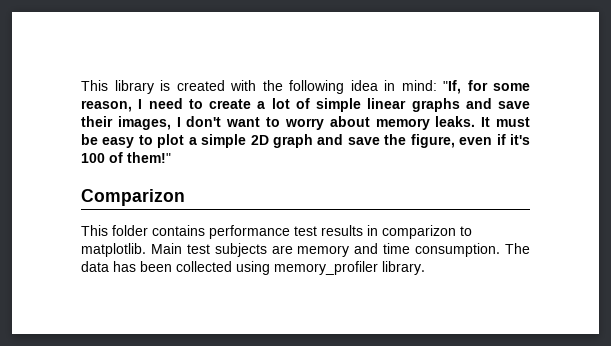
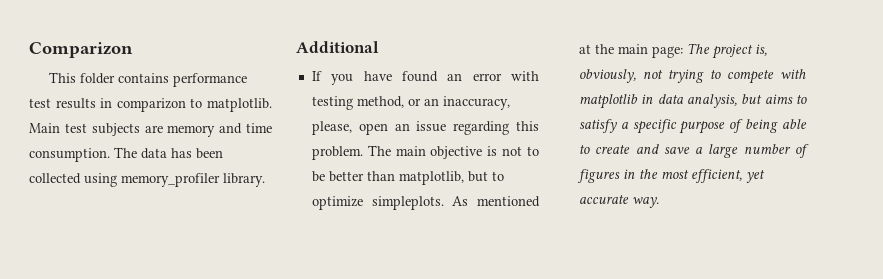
[81,80,530,94] [81,98,530,112] [81,116,530,130] [81,134,531,148] [81,152,171,163] This library is created with the following idea in mind: "If, for some reason, I need to create a lot of simple linear graphs and save their images, I don't want to worry about memory leaks. It must be easy to plot a simple 2D graph and save the figure, even if it's 100 of them!" // -> (29, 50) none
(425, 268) none -> [296,41,379,53] [311,71,539,85] [311,96,510,110] [311,121,539,135] [311,145,539,160] [311,171,504,185] [311,196,540,210] [578,43,767,59] [578,69,806,84] [578,94,807,109] [578,119,807,134] [578,144,809,158] [576,169,765,183] [578,195,659,208] // Additional // If you have found an error with testing method, or an inaccuracy, please, open an issue regarding this problem. The main objective is not to be better than matplotlib, but to optimize simpleplots. As mentioned at the main page: The project is, obviously, not trying to compete with matplotlib in data analysis, but aims to satisfy a specific purpose of being able to create and save a large number of figures in the most efficient, yet accurate way.

